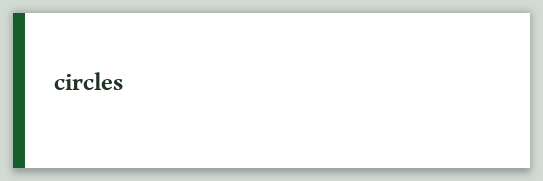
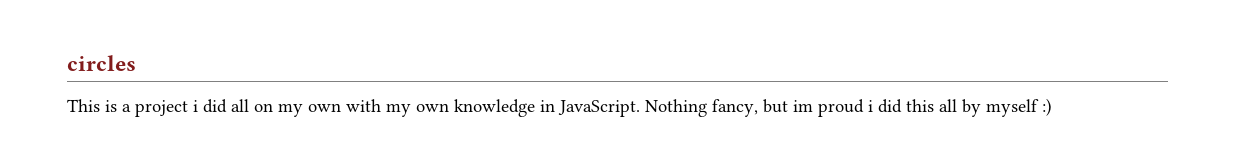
(123, 81) none -> [67,98,1052,117] // This is a project i did all on my own with my own knowledge in JavaScript. Nothing fancy, but im proud i did this all by myself :)

